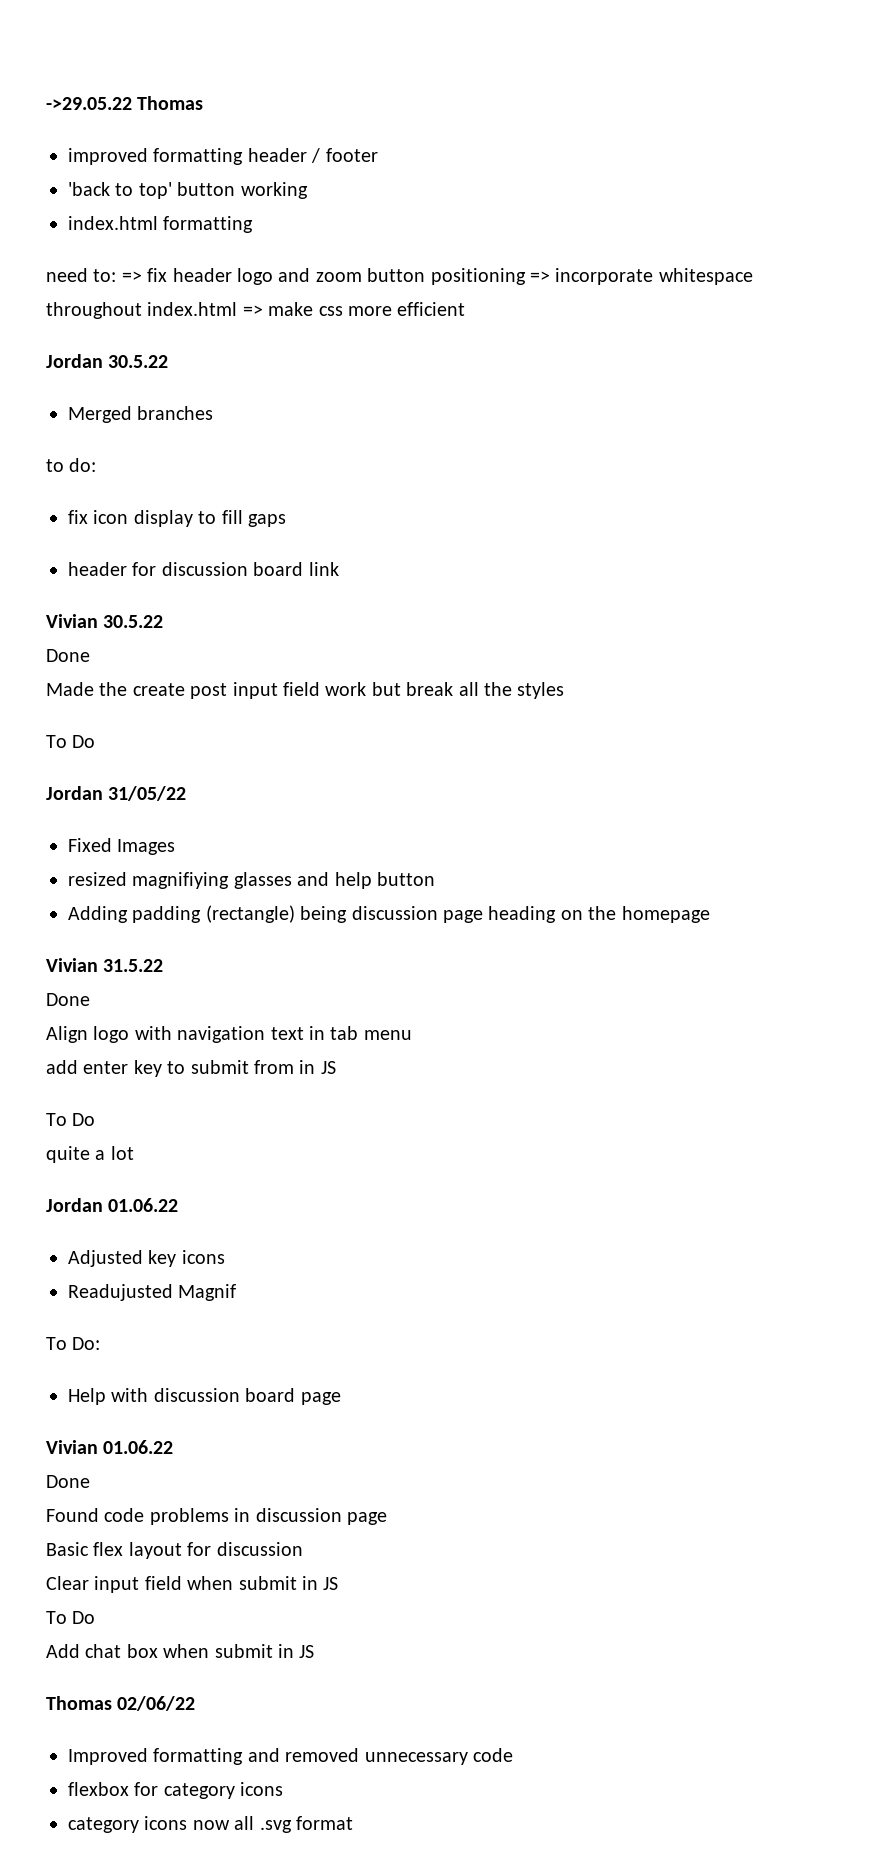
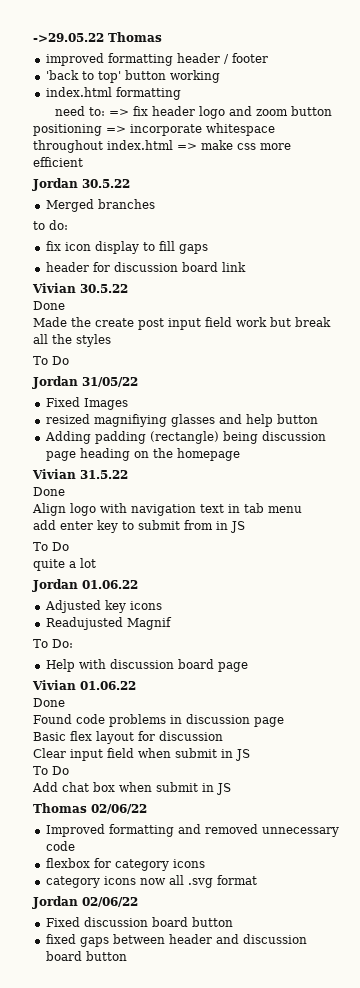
(353, 1823) none -> [32,896,138,909] [45,917,233,927] [45,934,307,947] [45,951,127,961] // Jordan 02/06/22 // Fixed discussion board button // fixed gaps between header and discussion board button

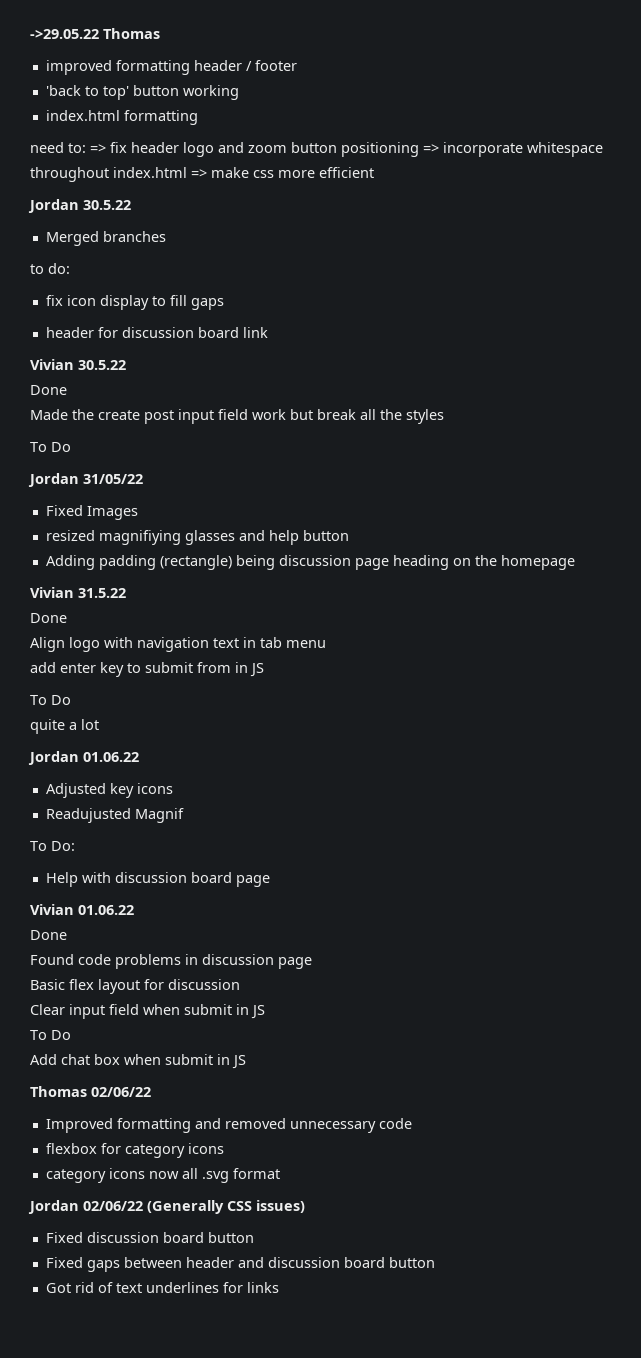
(138, 902) none -> [147,1200,305,1214] (Generally CSS issues)
[45,934,76,944] fixed -> [45,1257,83,1268] Fixed
(127, 956) none -> [45,1282,279,1293] // Got rid of text underlines for links

